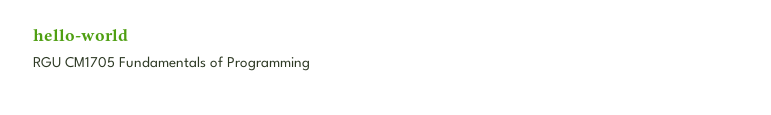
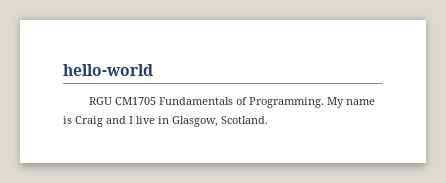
[227,57,311,71] Programming -> [248,97,375,108] [63,116,268,127] Programming. My name is Craig and I live in Glasgow, Scotland.

